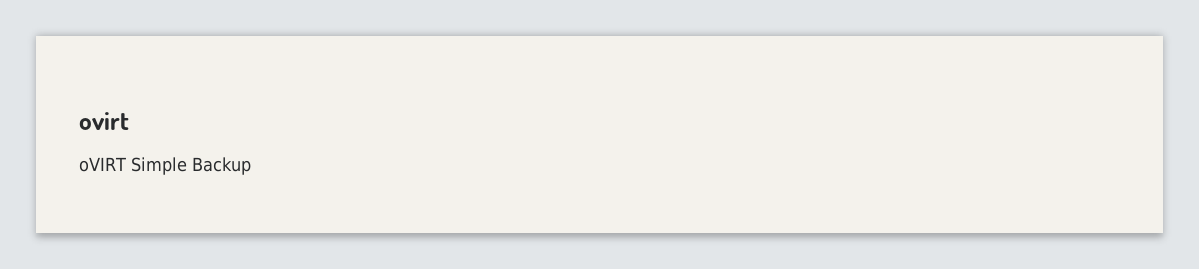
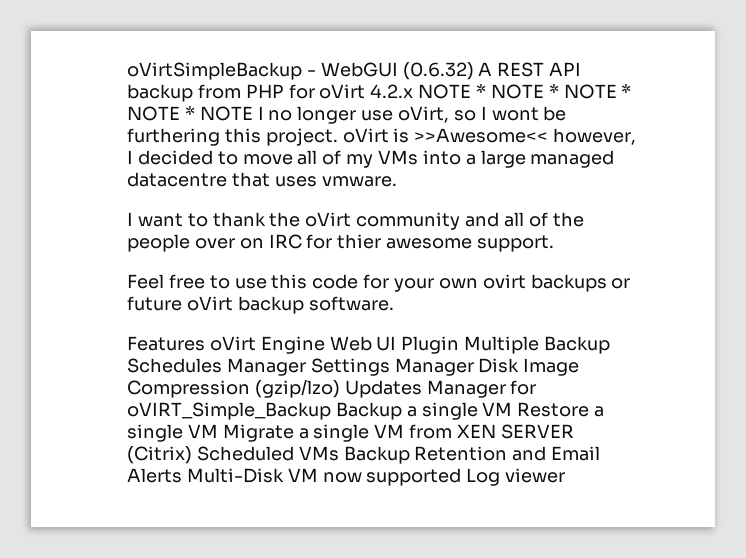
[79,112,129,130] [79,157,251,175] ovirt // oVIRT Simple Backup -> [127,62,582,80] [127,83,632,102] [127,105,567,124] [127,128,637,146] [127,150,615,168] [127,172,397,187] [127,212,584,230] [127,234,555,252] [127,274,631,292] [127,296,394,314] [127,336,611,354] [127,358,580,376] [127,379,537,398] [127,402,605,420] [127,424,574,442] [127,446,601,464] [127,468,566,486] oVirtSimpleBackup - WebGUI (0.6.32) A REST API backup from PHP for oVirt 4.2.x NOTE * NOTE * NOTE * NOTE * NOTE I no longer use oVirt, so I wont be furthering this project. oVirt is >>Awesome<< however, I decided to move all of my VMs into a large managed datacentre that uses vmware. // I want to thank the oVirt community and all of the people over on IRC for thier awesome support. // Feel free to use this code for your own ovirt backups or future oVirt backup software. // Features oVirt Engine Web UI Plugin Multiple Backup Schedules Manager Settings Manager Disk Image Compression (gzip/lzo) Updates Manager for oVIRT_Simple_Backup Backup a single VM Restore a single VM Migrate a single VM from XEN SERVER (Citrix) Scheduled VMs Backup Retention and Email Alerts Multi-Disk VM now supported Log viewer

